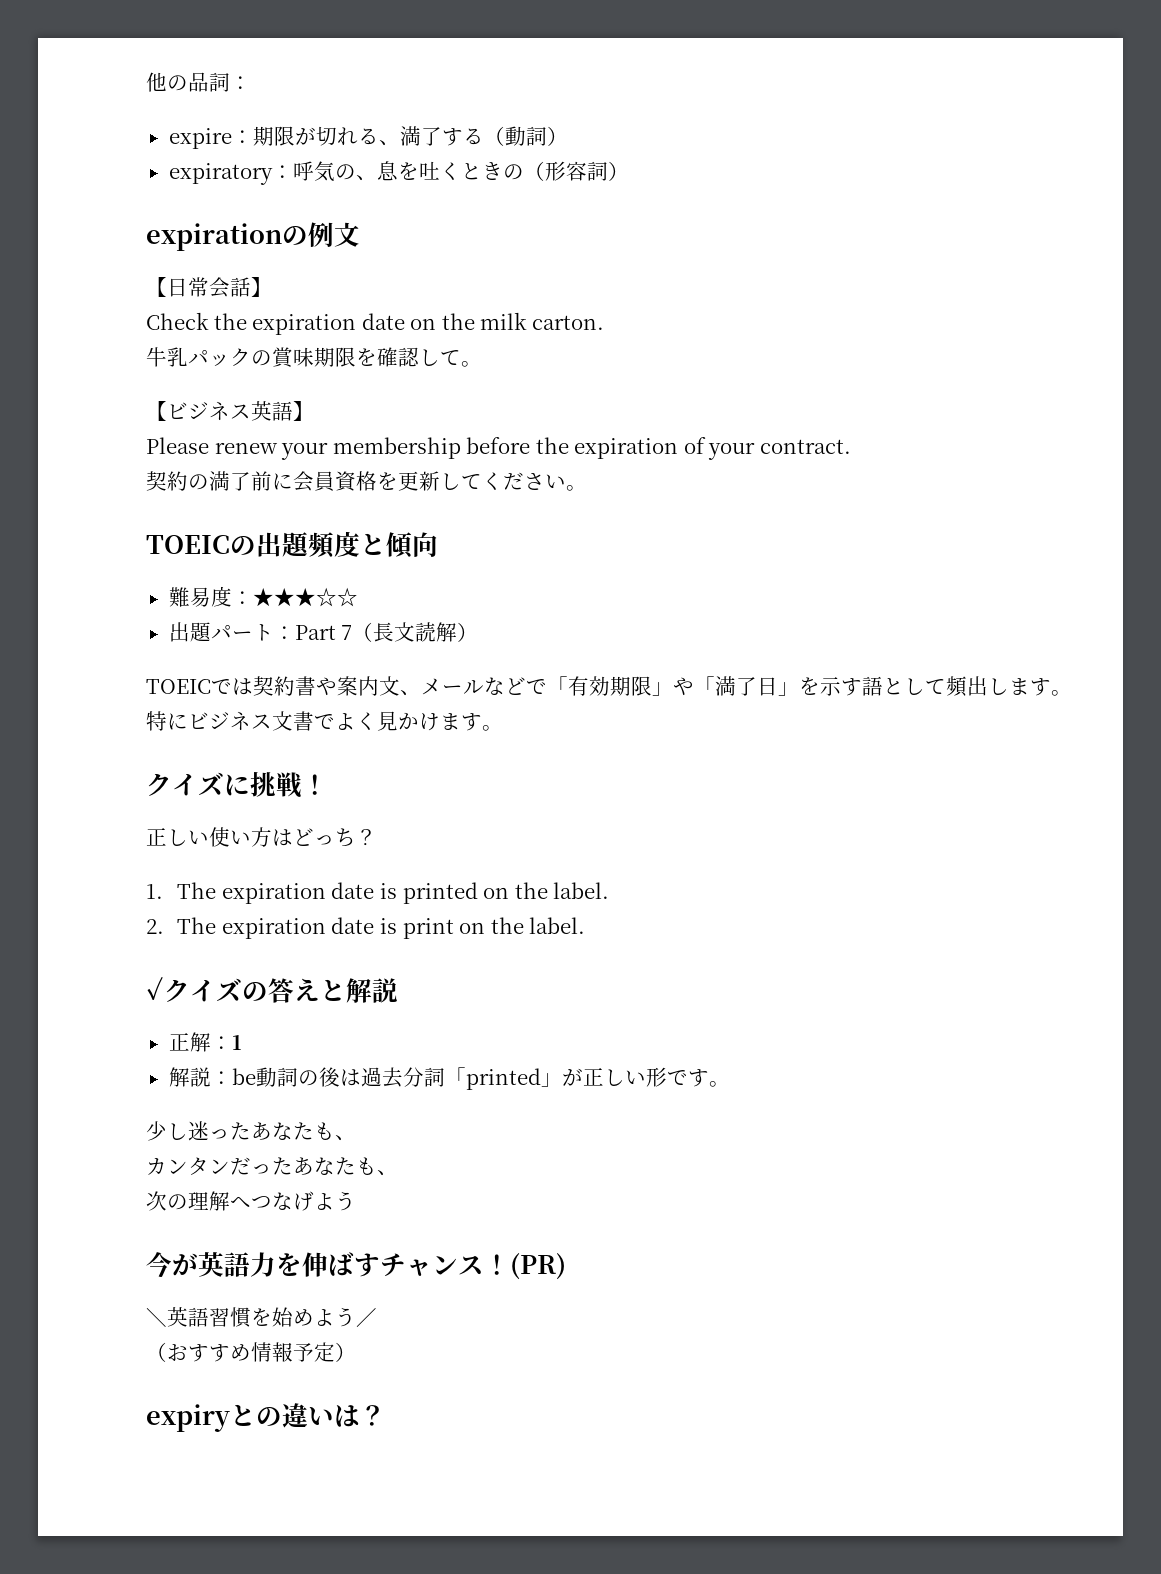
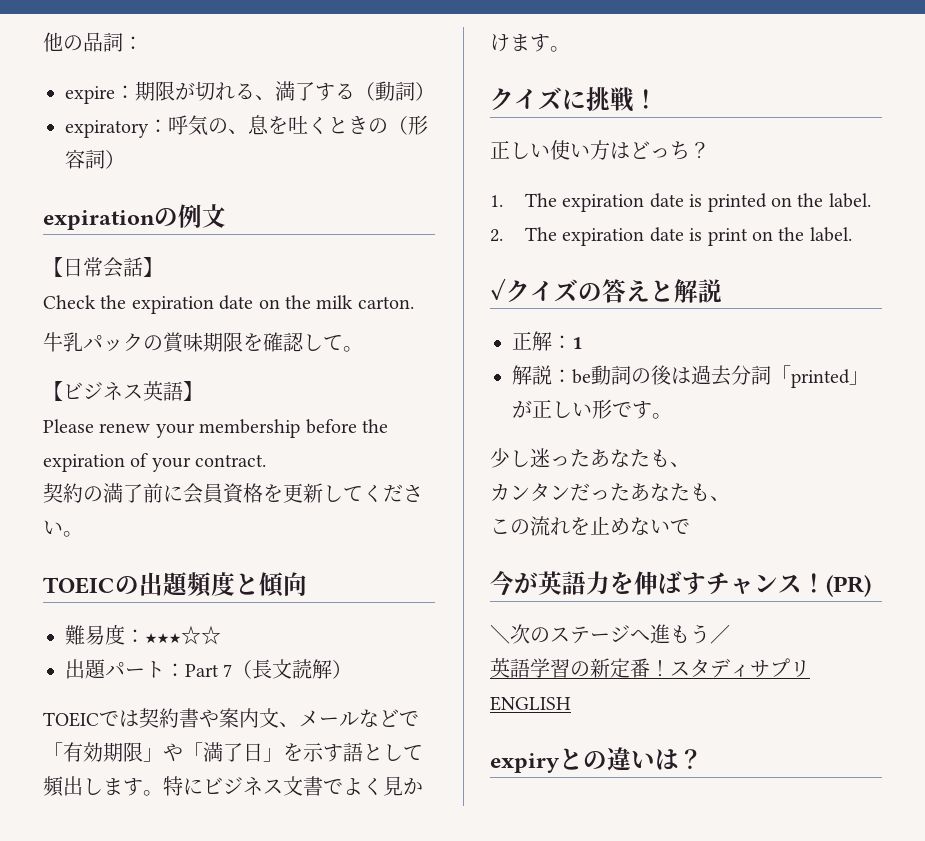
[146,1191,356,1211] 次の理解へつなげよう -> [490,516,690,536] この流れを止めないで
[167,1307,377,1328] [146,1342,356,1362] 英語習慣を始めよう／ // （おすすめ情報予定） -> [510,624,730,644] [490,658,810,678] [490,696,571,711] 次のステージへ進もう／ // 英語学習の新定番！スタディサプリENGLISH

